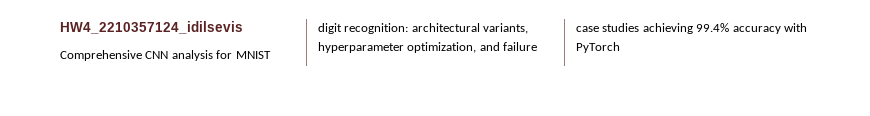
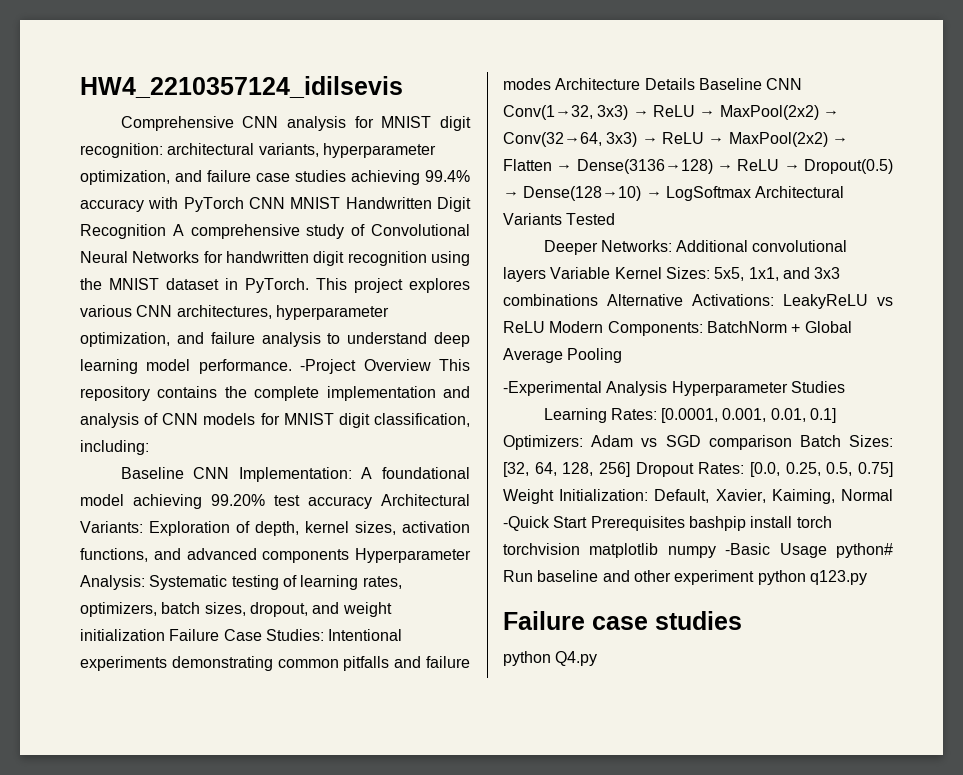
(620, 47) none -> [249,197,471,212] [80,224,471,239] [80,251,470,266] [80,278,470,293] [80,305,389,320] [80,332,470,347] [80,359,471,374] [80,386,471,401] [80,413,470,428] [80,440,149,455] [120,467,471,482] [80,494,470,509] [80,521,470,536] [80,548,471,563] [80,575,402,590] [80,602,392,617] [80,629,403,641] [80,656,471,671] [503,78,803,90] [503,105,839,120] [503,132,848,147] [503,159,893,174] [503,186,845,201] [503,213,616,225] [543,240,848,255] [503,267,841,282] [503,294,893,309] [503,321,852,336] [503,348,623,363] [503,381,845,396] [543,408,837,423] [503,435,893,450] [503,462,893,477] [503,489,893,504] [503,516,832,531] [503,543,893,558] [503,570,867,585] [503,611,742,630] [503,651,598,666] CNN MNIST Handwritten Digit Recognition A comprehensive study of Convolutional Neural Networks for handwritten digit recognition using the MNIST dataset in PyTorch. This project explores various CNN architectures, hyperparameter optimization, and failure analysis to understand deep learning model performance. -Project Overview This repository contains the complete implementation and analysis of CNN models for MNIST digit classification, including: // Baseline CNN Implementation: A foundational model achieving 99.20% test accuracy Architectural Variants: Exploration of depth, kernel sizes, activation functions, and advanced components Hyperparameter Analysis: Systematic testing of learning rates, optimizers, batch sizes, dropout, and weight initialization Failure Case Studies: Intentional experiments demonstrating common pitfalls and failure modes Architecture Details Baseline CNN Conv(1→32, 3x3) → ReLU → MaxPool(2x2) → Conv(32→64, 3x3) → ReLU → MaxPool(2x2) → Flatten → Dense(3136→128) → ReLU → Dropout(0.5) → Dense(128→10) → LogSoftmax Architectural Variants Tested // Deeper Networks: Additional convolutional layers Variable Kernel Sizes: 5x5, 1x1, and 3x3 combinations Alternative Activations: LeakyReLU vs ReLU Modern Components: BatchNorm + Global Average Pooling // -Experimental Analysis Hyperparameter Studies // Learning Rates: [0.0001, 0.001, 0.01, 0.1] Optimizers: Adam vs SGD comparison Batch Sizes: [32, 64, 128, 256] Dropout Rates: [0.0, 0.25, 0.5, 0.75] Weight Initialization: Default, Xavier, Kaiming, Normal -Quick Start Prerequisites bashpip install torch torchvision matplotlib numpy -Basic Usage python# Run baseline and other experiment python q123.py // Failure case studies // python Q4.py

